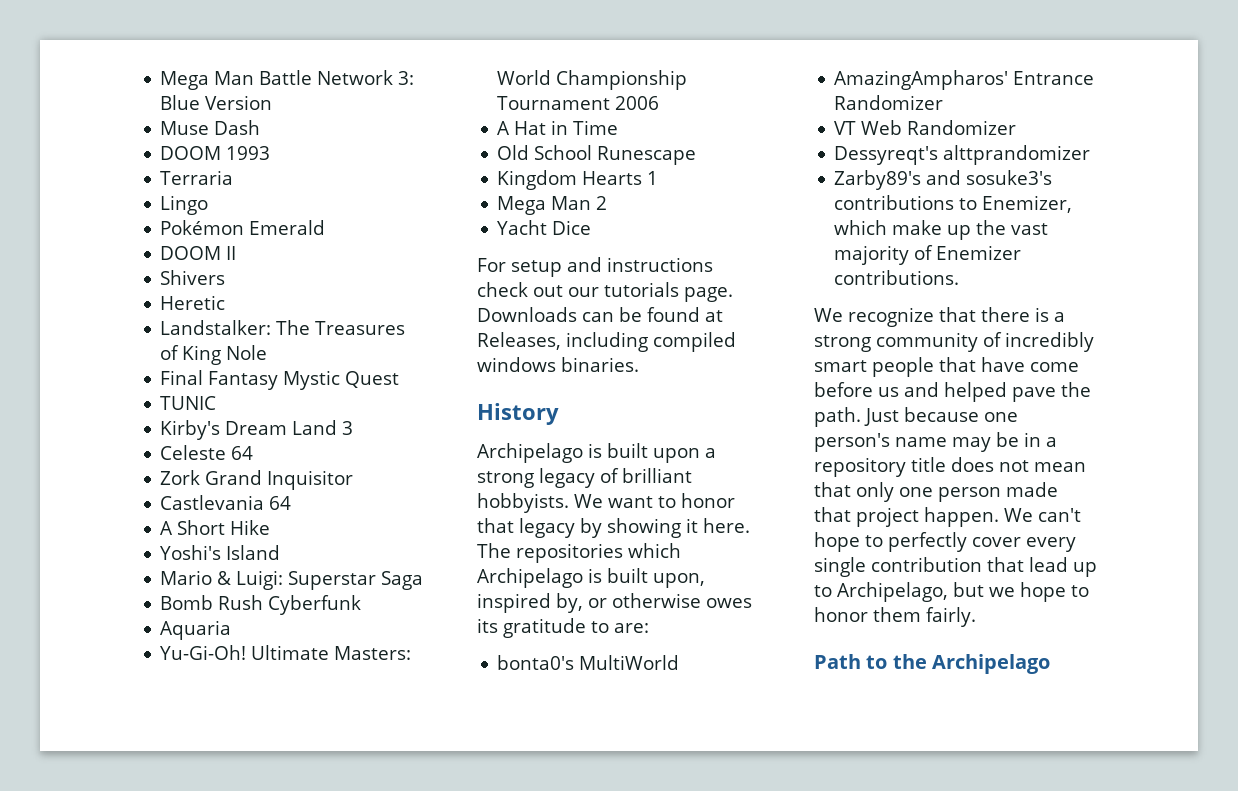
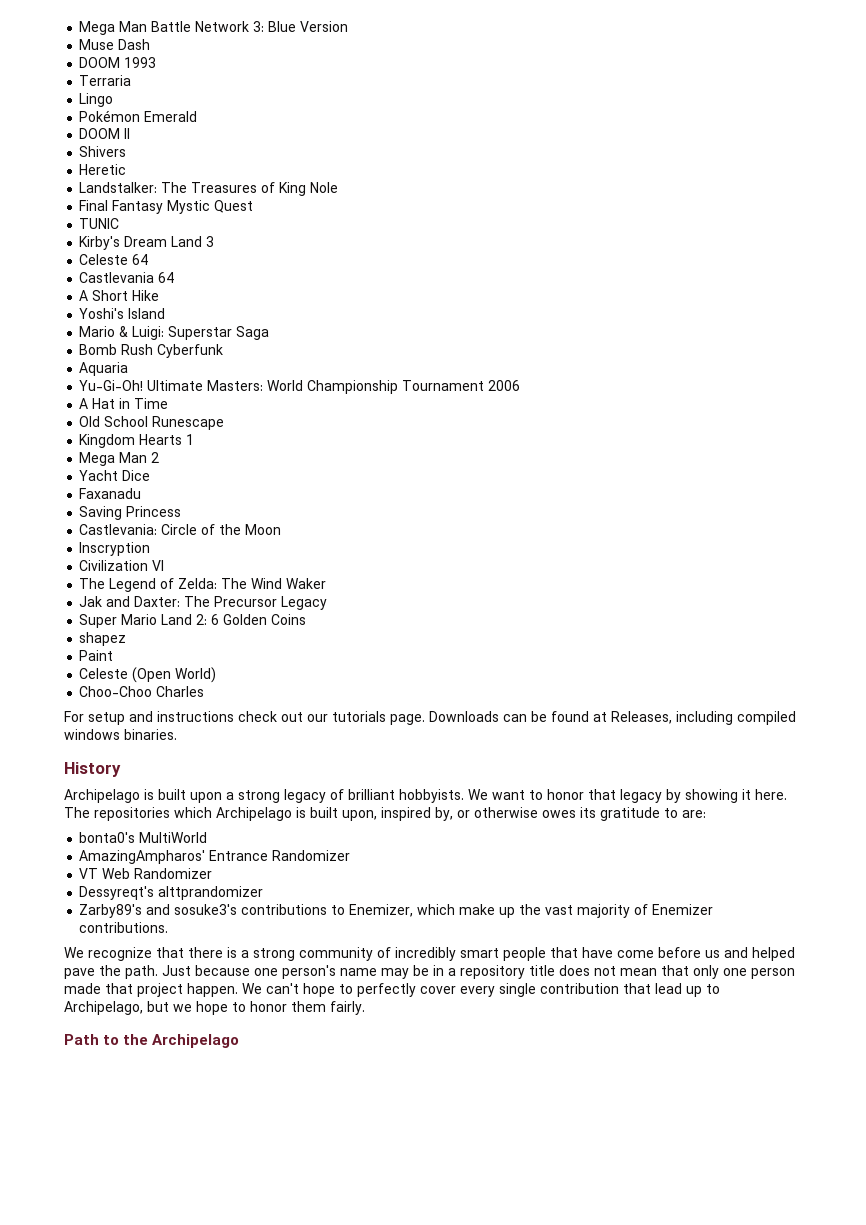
[160,470,354,490] // Zork Grand Inquisitor -> (149, 259) none
(592, 227) none -> [79,488,142,499] [79,506,182,520] [79,524,282,535] [79,542,151,556] [79,560,165,571] [79,578,327,592] [79,596,328,610] [79,614,307,628] [79,632,127,646] [79,650,114,661] [79,667,217,683] [79,686,205,697] // Faxanadu // Saving Princess // Castlevania: Circle of the Moon // Inscryption // Civilization VI // The Legend of Zelda: The Wind Waker // Jak and Daxter: The Precursor Legacy // Super Mario Land 2: 6 Golden Coins // shapez // Paint // Celeste (Open World) // Choo-Choo Charles

